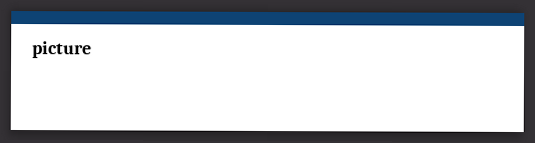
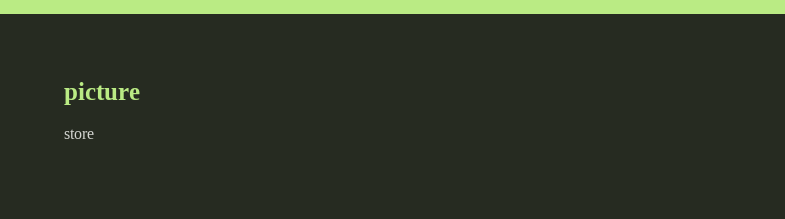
(92, 50) none -> [64,129,94,139] // store

